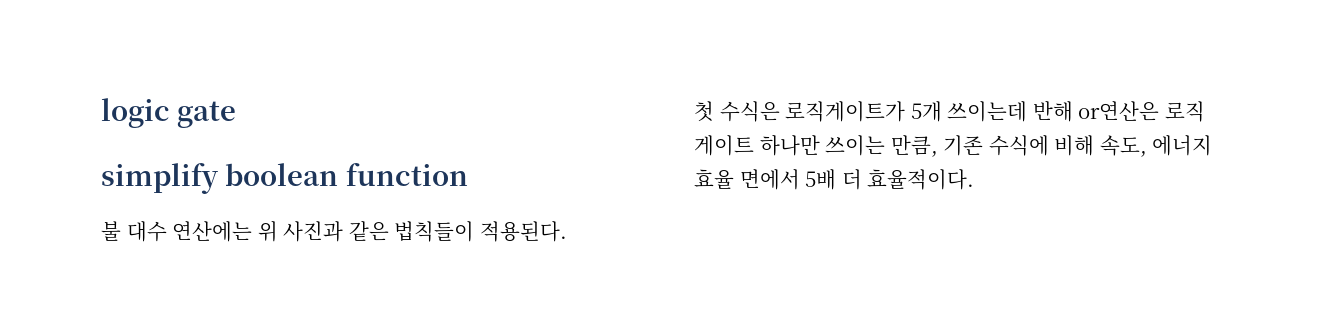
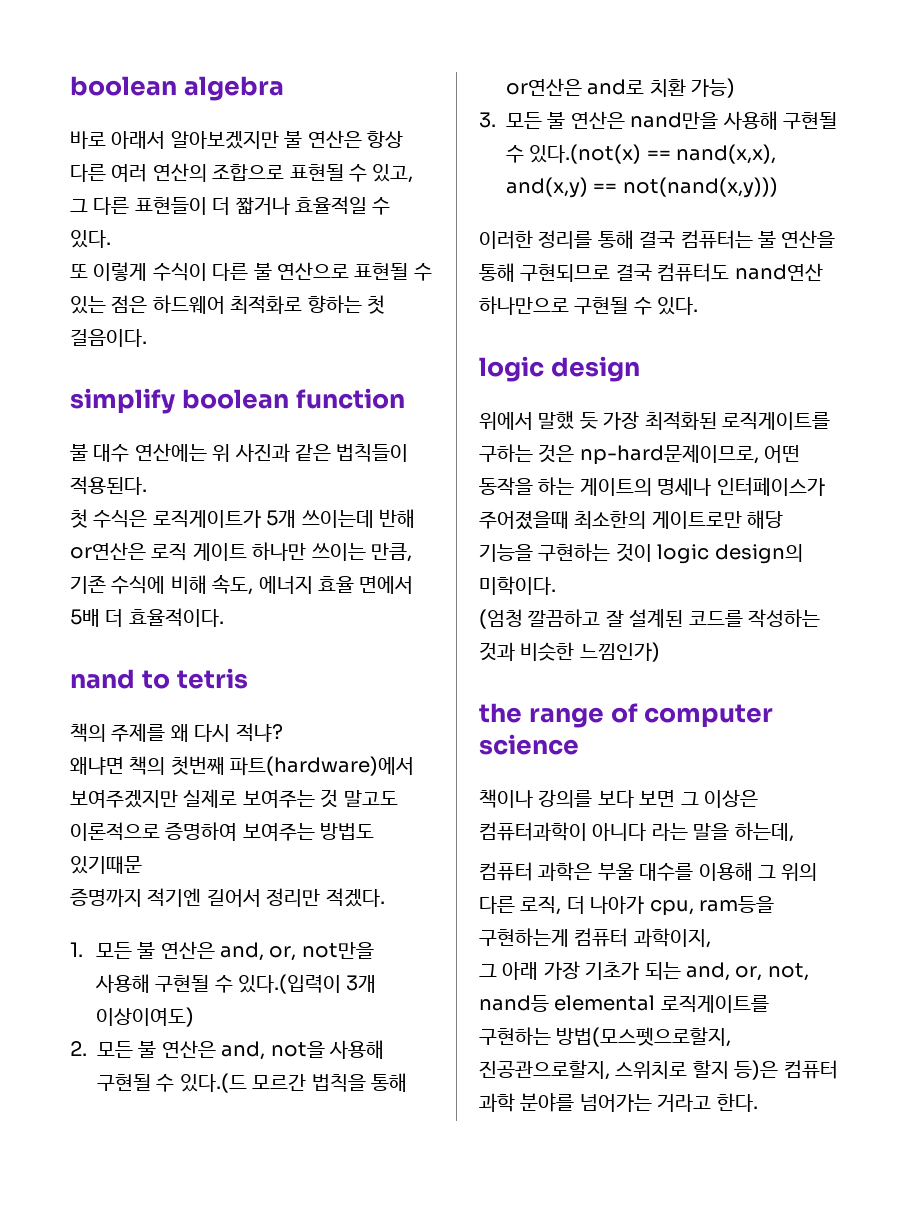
[101,98,237,128] logic gate -> [70,76,284,101] [70,130,403,149] [70,163,414,183] [70,196,391,215] [70,230,111,248] [70,262,432,281] [70,295,385,314] [70,329,147,347] boolean algebra // 바로 아래서 알아보겠지만 불 연산은 항상 다른 여러 연산의 조합으로 표현될 수 있고, 그 다른 표현들이 더 짧거나 효율적일 수 있다. // 또 이렇게 수식이 다른 불 연산으로 표현될 수 있는 점은 하드웨어 최적화로 향하는 첫 걸음이다.
(975, 179) none -> [70,668,248,689] [70,723,283,742] [70,756,415,776] [70,789,398,808] [70,822,375,841] [70,856,142,874] [70,888,385,907] [70,941,374,961] [94,974,377,994] [95,1007,194,1027] [70,1040,384,1060] [97,1073,407,1093] [506,78,736,98] [479,111,837,130] [506,144,777,164] [506,177,778,198] [479,230,836,249] [479,263,823,282] [479,296,699,315] [479,356,640,382] [479,411,830,430] [479,444,801,465] [479,477,825,496] [479,510,784,530] [479,543,803,564] [479,576,556,595] [479,609,820,629] [479,642,660,662] [479,703,774,728] [479,734,579,755] [479,789,758,808] [479,822,794,842] [479,862,818,881] [479,896,774,916] [479,928,711,948] [479,961,809,981] [479,995,769,1013] [479,1027,732,1047] [479,1060,838,1080] [479,1093,758,1112] // nand to tetris // 책의 주제를 왜 다시 적냐? // 왜냐면 책의 첫번째 파트(hardware)에서 보여주겠지만 실제로 보여주는 것 말고도 이론적으로 증명하여 보여주는 방법도 있기때문 // 증명까지 적기엔 길어서 정리만 적겠다. // 1. 모든 불 연산은 and, or, not만을 사용해 구현될 수 있다.(입력이 3개 이상이여도) // 2. 모든 불 연산은 and, not을 사용해 구현될 수 있다.(드 모르간 법칙을 통해 or연산은 and로 치환 가능) // 3. 모든 불 연산은 nand만을 사용해 구현될 수 있다.(not(x) == nand(x,x), and(x,y) == not(nand(x,y))) // 이러한 정리를 통해 결국 컴퓨터는 불 연산을 통해 구현되므로 결국 컴퓨터도 nand연산 하나만으로 구현될 수 있다. // logic design // 위에서 말했 듯 가장 최적화된 로직게이트를 구하는 것은 np-hard문제이므로, 어떤 동작을 하는 게이트의 명세나 인터페이스가 주어졌을때 최소한의 게이트로만 해당 기능을 구현하는 것이 logic design의 미학이다. // (엄청 깔끔하고 잘 설계된 코드를 작성하는 것과 비슷한 느낌인가) // the range of computer science // 책이나 강의를 보다 보면 그 이상은 컴퓨터과학이 아니다 라는 말을 하는데, // 컴퓨터 과학은 부울 대수를 이용해 그 위의 다른 로직, 더 나아가 cpu, ram등을 구현하는게 컴퓨터 과학이지, // 그 아래 가장 기초가 되는 and, or, not, nand등 elemental 로직게이트를 구현하는 방법(모스펫으로할지, 진공관으로할지, 스위치로 할지 등)은 컴퓨터 과학 분야를 넘어가는 거라고 한다.

